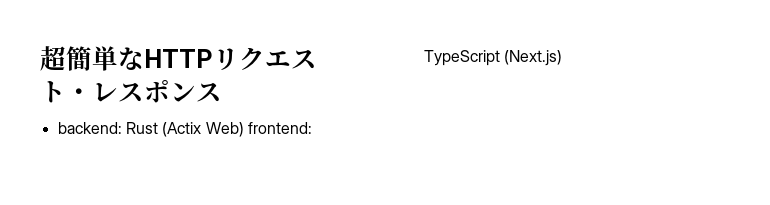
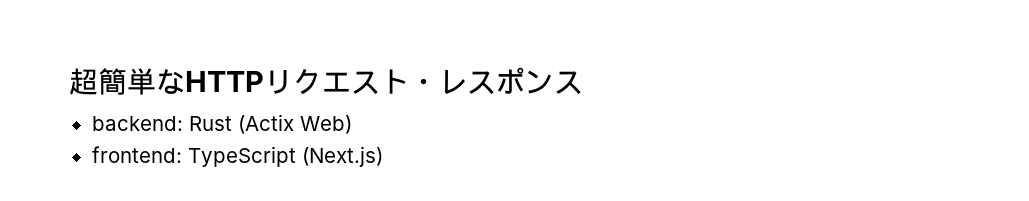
(244, 129) none -> (352, 124) //

